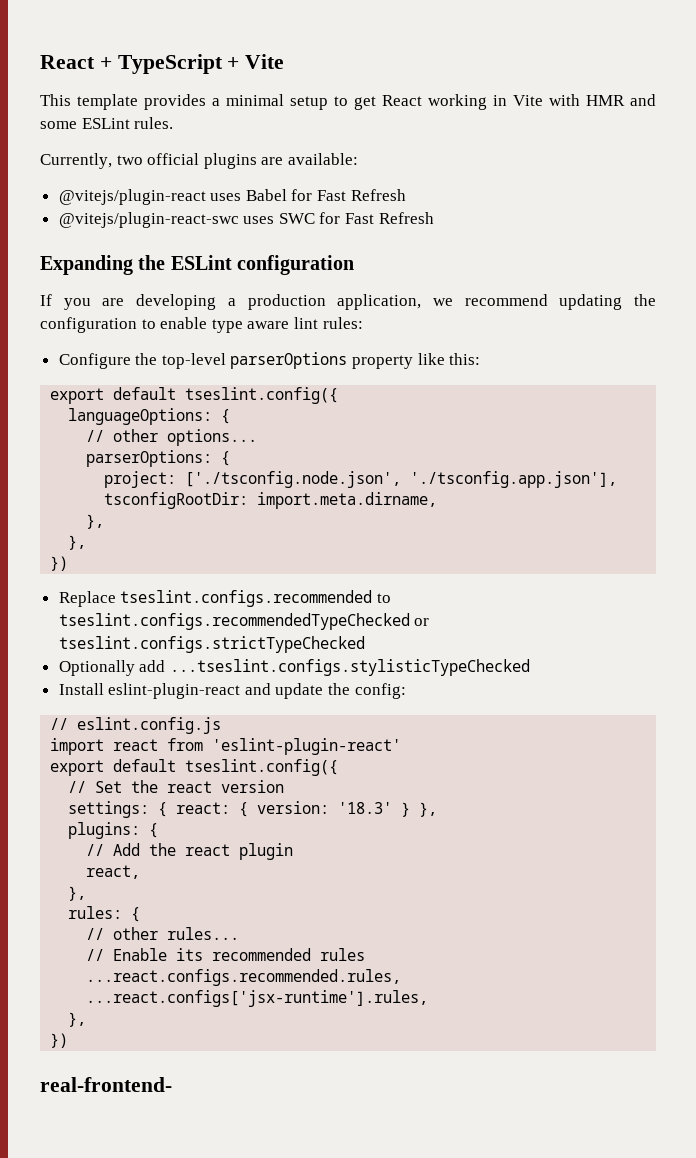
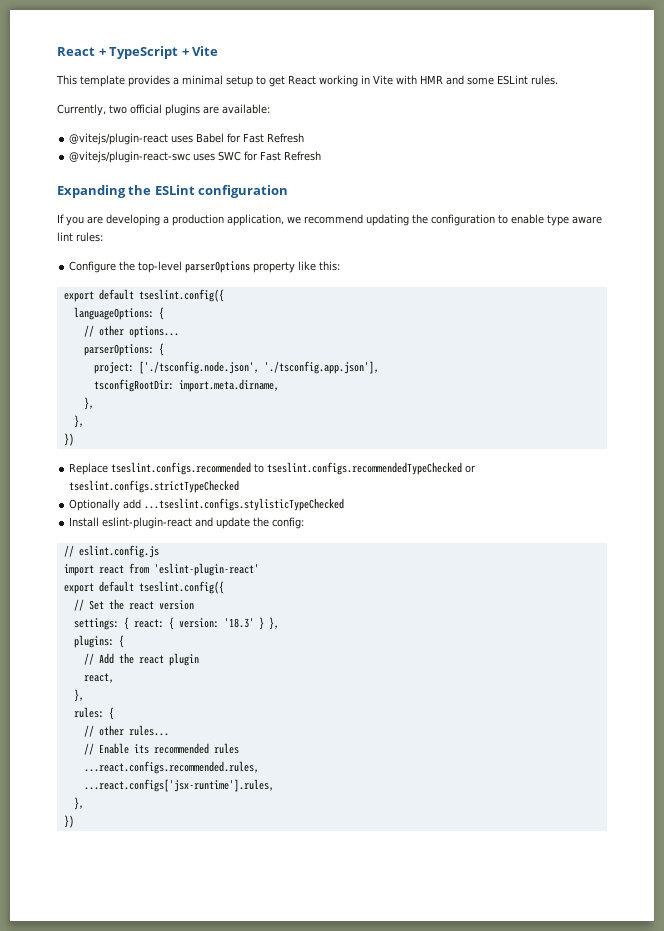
[40,1077,172,1092] // real-frontend- -> (74, 821) none

